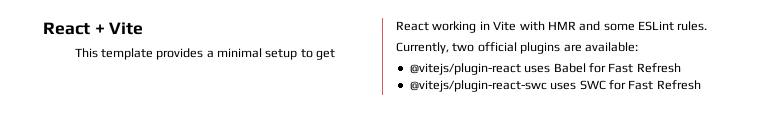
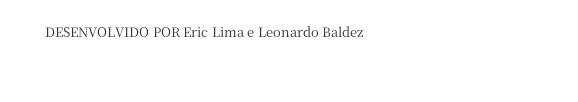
[43,22,144,35] [74,48,336,60] [396,21,708,33] [396,42,638,54] [409,63,681,75] [409,80,701,92] React + Vite // This template provides a minimal setup to get React working in Vite with HMR and some ESLint rules. // Currently, two official plugins are available: // @vitejs/plugin-react uses Babel for Fast Refresh // @vitejs/plugin-react-swc uses SWC for Fast Refresh -> [45,26,365,37] DESENVOLVIDO POR Eric Lima e Leonardo Baldez

